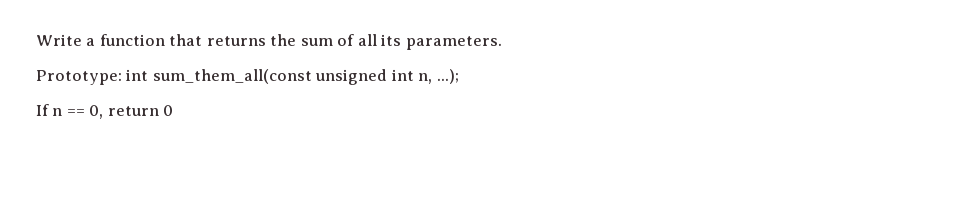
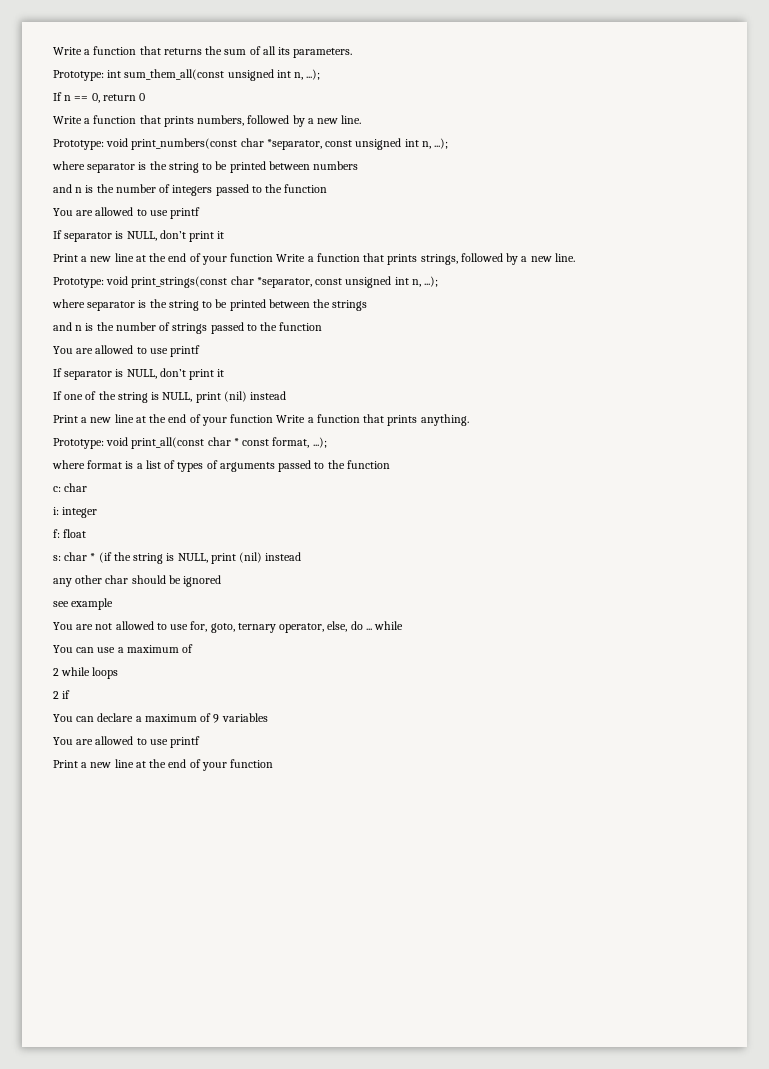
(174, 110) none -> [53,115,362,127] [53,138,449,150] [52,161,359,173] [53,184,328,196] [53,207,201,219] [53,230,225,242] [53,253,575,265] [53,276,439,288] [52,299,368,311] [53,322,323,334] [53,345,201,357] [53,368,225,380] [53,391,287,403] [53,414,469,426] [53,437,327,449] [52,460,390,472] [53,483,88,492] [53,507,98,518] [53,529,87,538] [53,552,302,564] [53,575,222,587] [53,598,114,610] [53,621,404,633] [53,644,194,653] [53,667,119,679] [53,690,71,699] [53,713,268,723] [53,736,201,748] [53,759,274,771] // Write a function that prints numbers, followed by a new line. // Prototype: void print_numbers(const char *separator, const unsigned int n, ...); // where separator is the string to be printed between numbers // and n is the number of integers passed to the function // You are allowed to use printf // If separator is NULL, don’t print it // Print a new line at the end of your function Write a function that prints strings, followed by a new line. // Prototype: void print_strings(const char *separator, const unsigned int n, ...); // where separator is the string to be printed between the strings // and n is the number of strings passed to the function // You are allowed to use printf // If separator is NULL, don’t print it // If one of the string is NULL, print (nil) instead // Print a new line at the end of your function Write a function that prints anything. // Prototype: void print_all(const char * const format, ...); // where format is a list of types of arguments passed to the function // c: char // i: integer // f: float // s: char * (if the string is NULL, print (nil) instead // any other char should be ignored // see example // You are not allowed to use for, goto, ternary operator, else, do ... while // You can use a maximum of // 2 while loops // 2 if // You can declare a maximum of 9 variables // You are allowed to use printf // Print a new line at the end of your function

